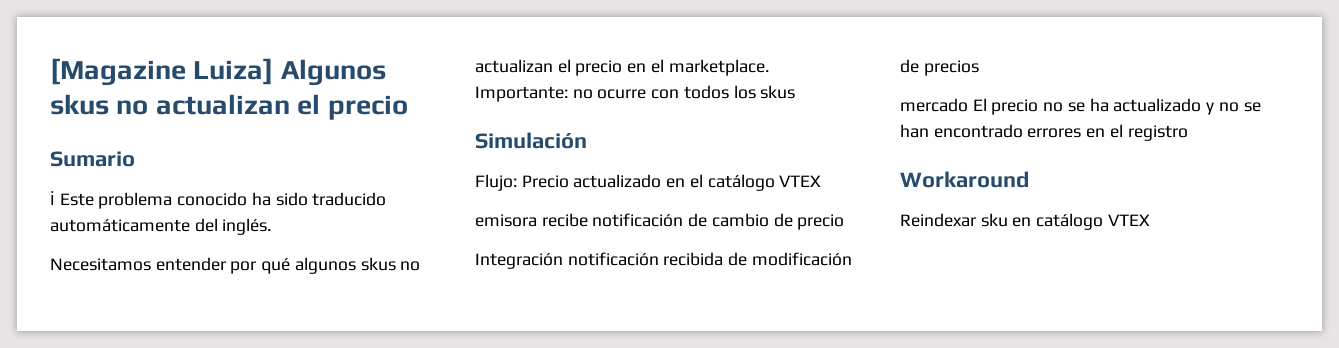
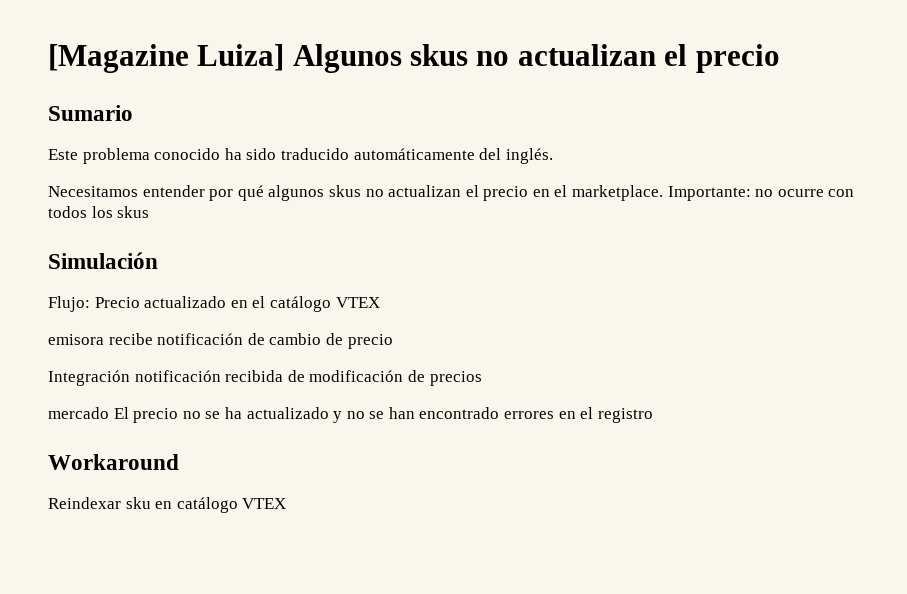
[50,191,55,205] ℹ -> (133, 113) none

